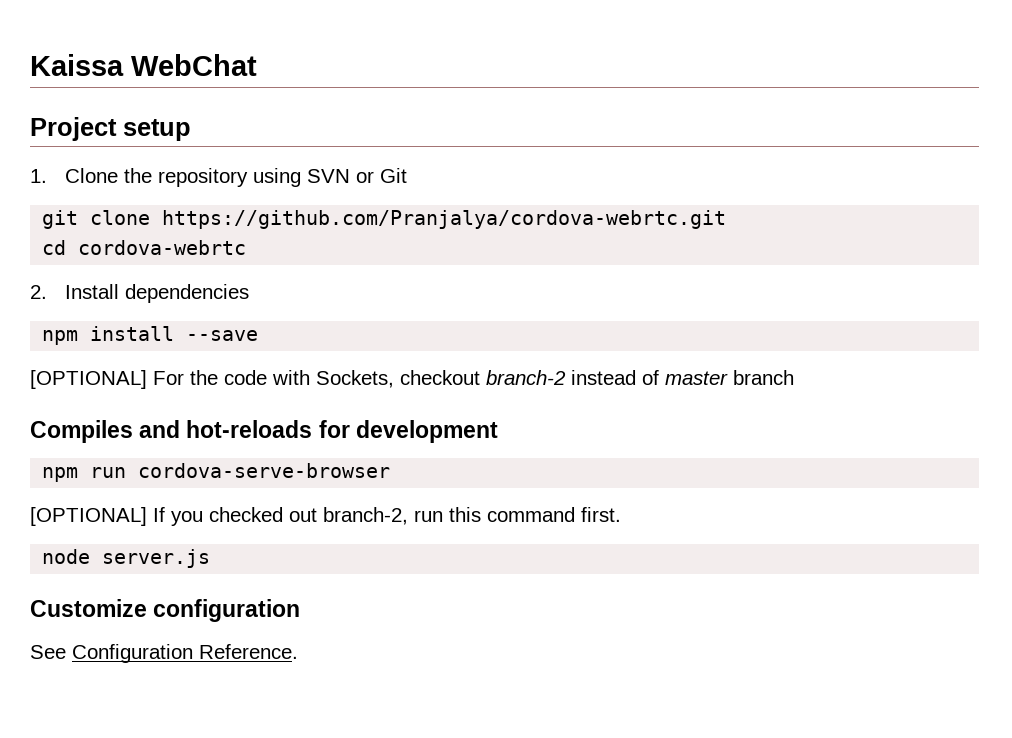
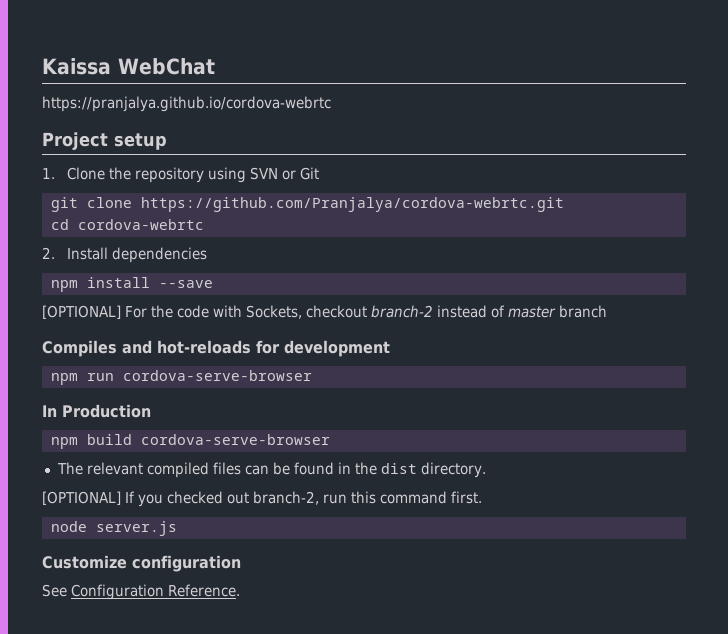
(257, 65) none -> [42,96,331,112] // https://pranjalya.github.io/cordova-webrtc
(391, 470) none -> [42,404,151,418] [50,434,330,449] [56,462,486,478] // In Production // npm build cordova-serve-browser // The relevant compiled files can be found in the dist directory.

